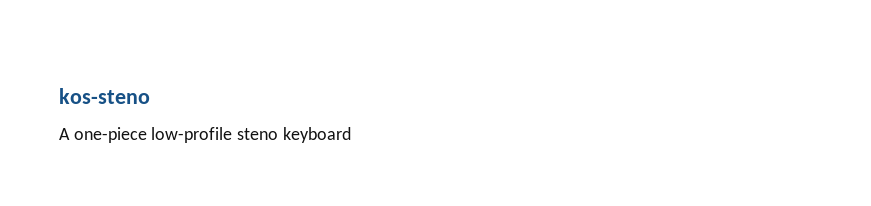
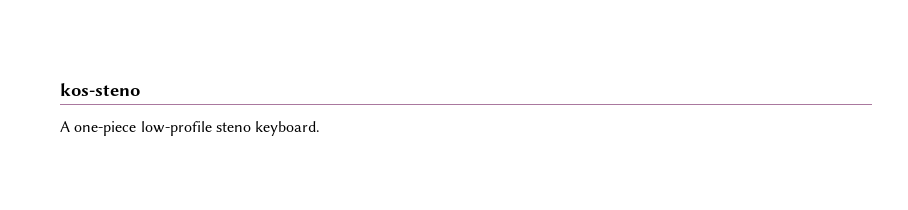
[282,127,351,143] keyboard -> [255,121,321,136] keyboard.

